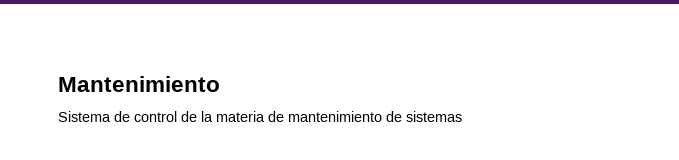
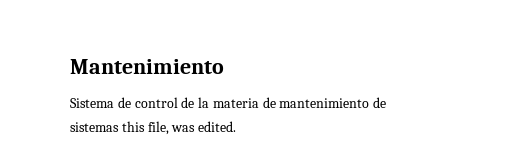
(462, 116) none -> [121,121,237,135] this file, was edited.

